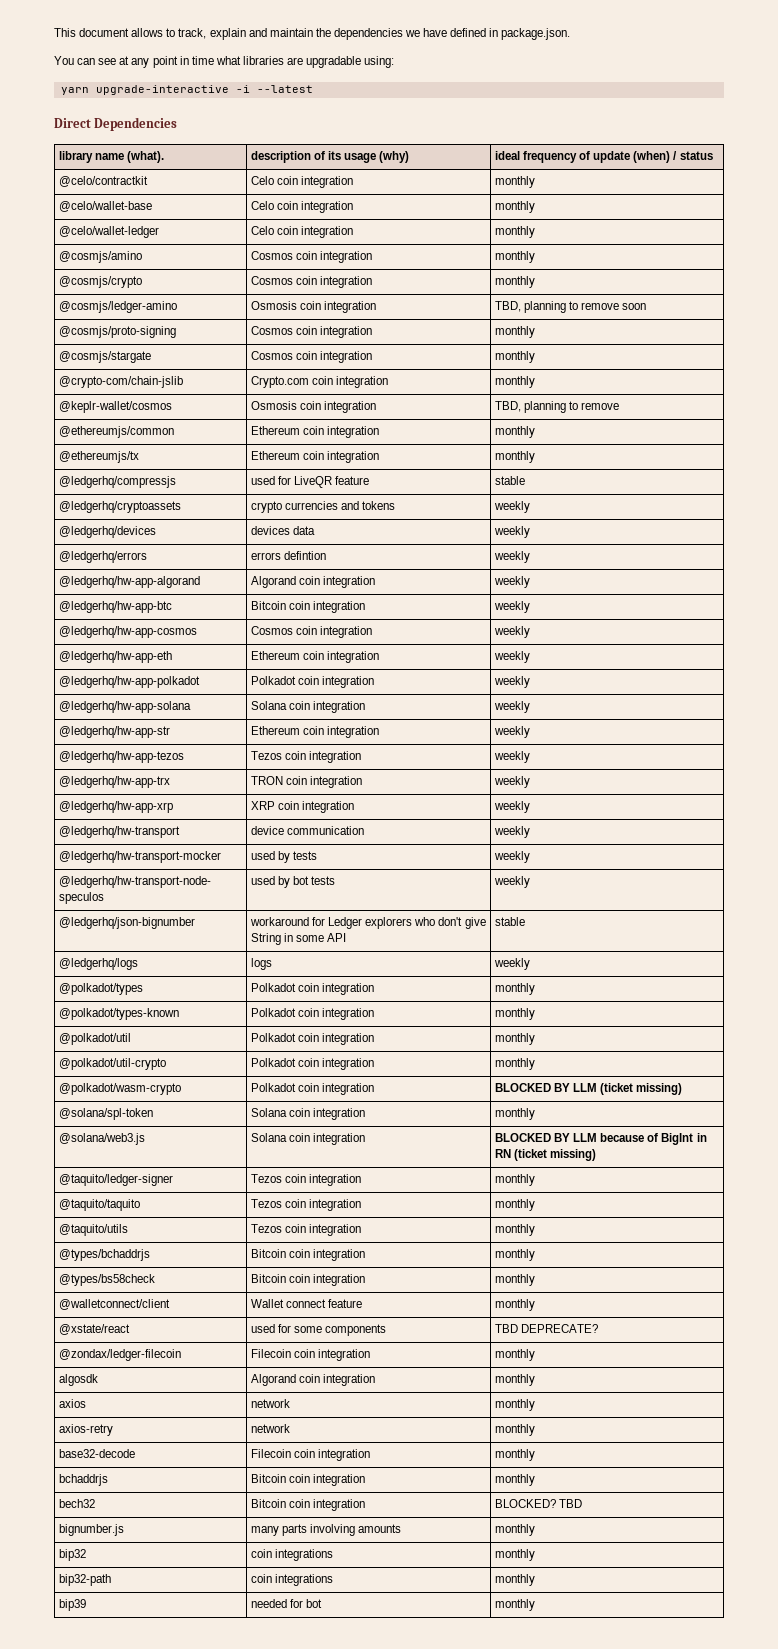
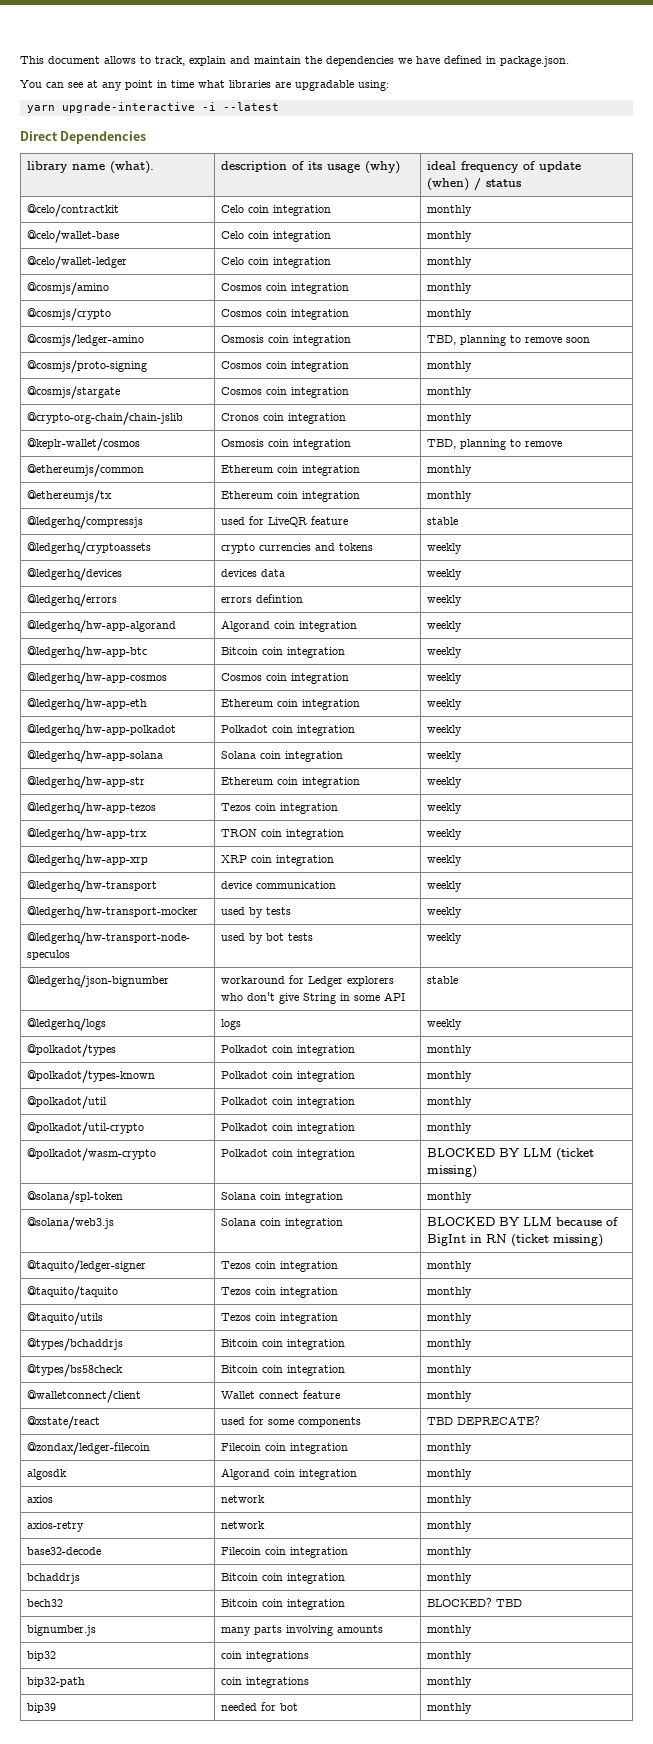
[58,376,183,388] [250,376,309,388] @crypto-com/chain-jslib | Crypto.com -> [27,412,184,425] [221,413,260,421] @crypto-org-chain/chain-jslib | Cronos

